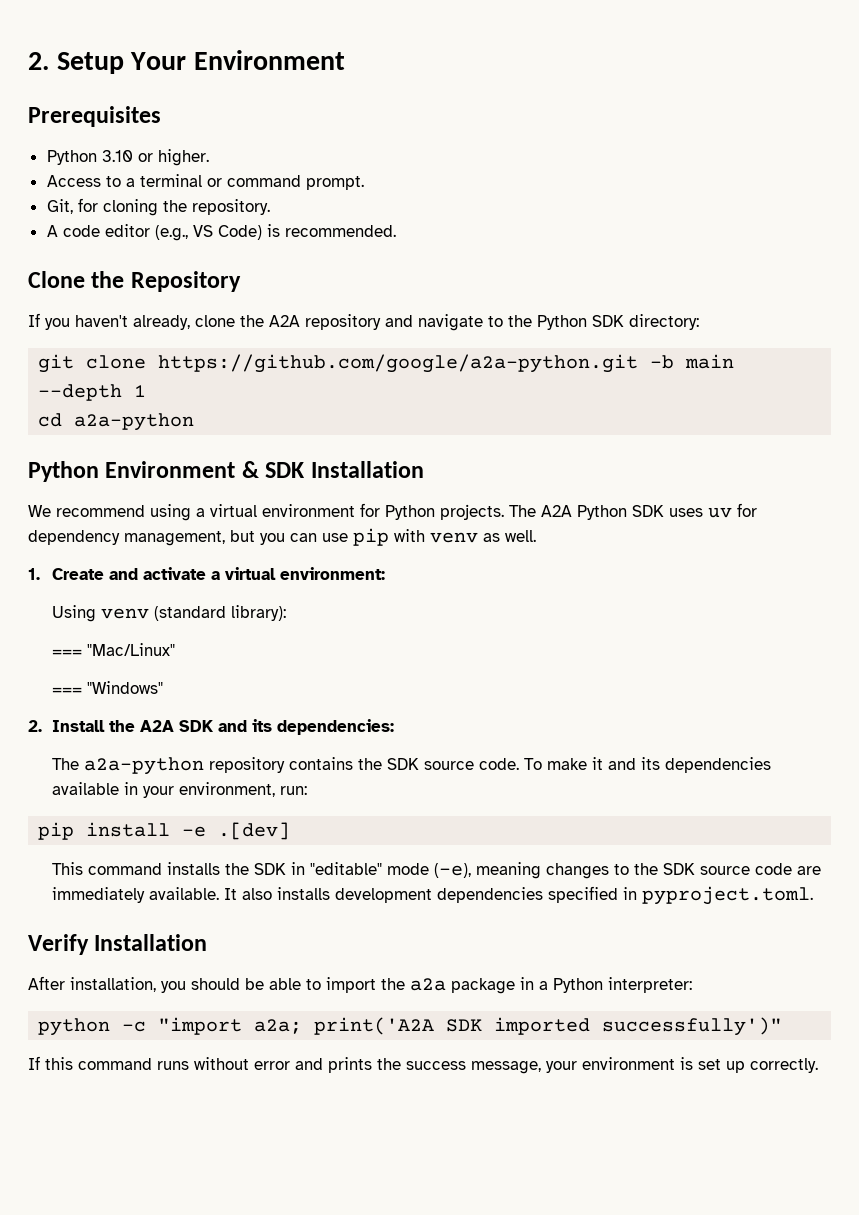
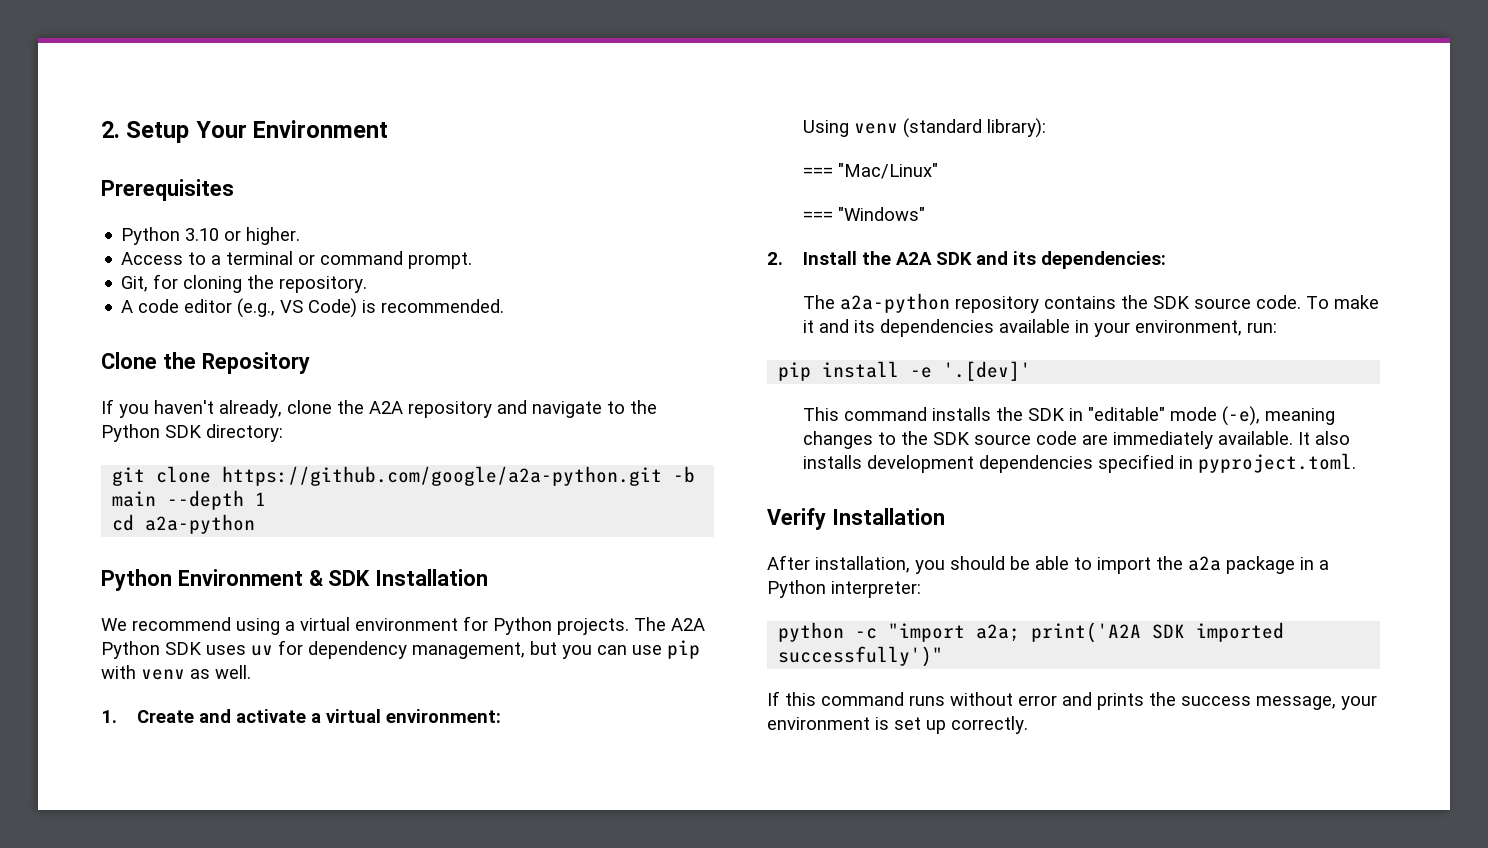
[218,822,291,840] .[dev] -> [943,361,1032,381] '.[dev]'

